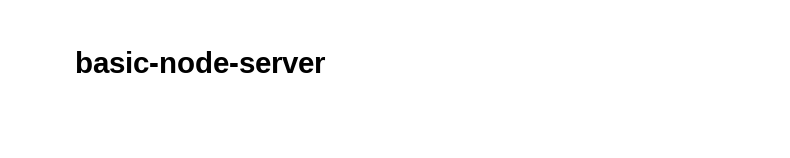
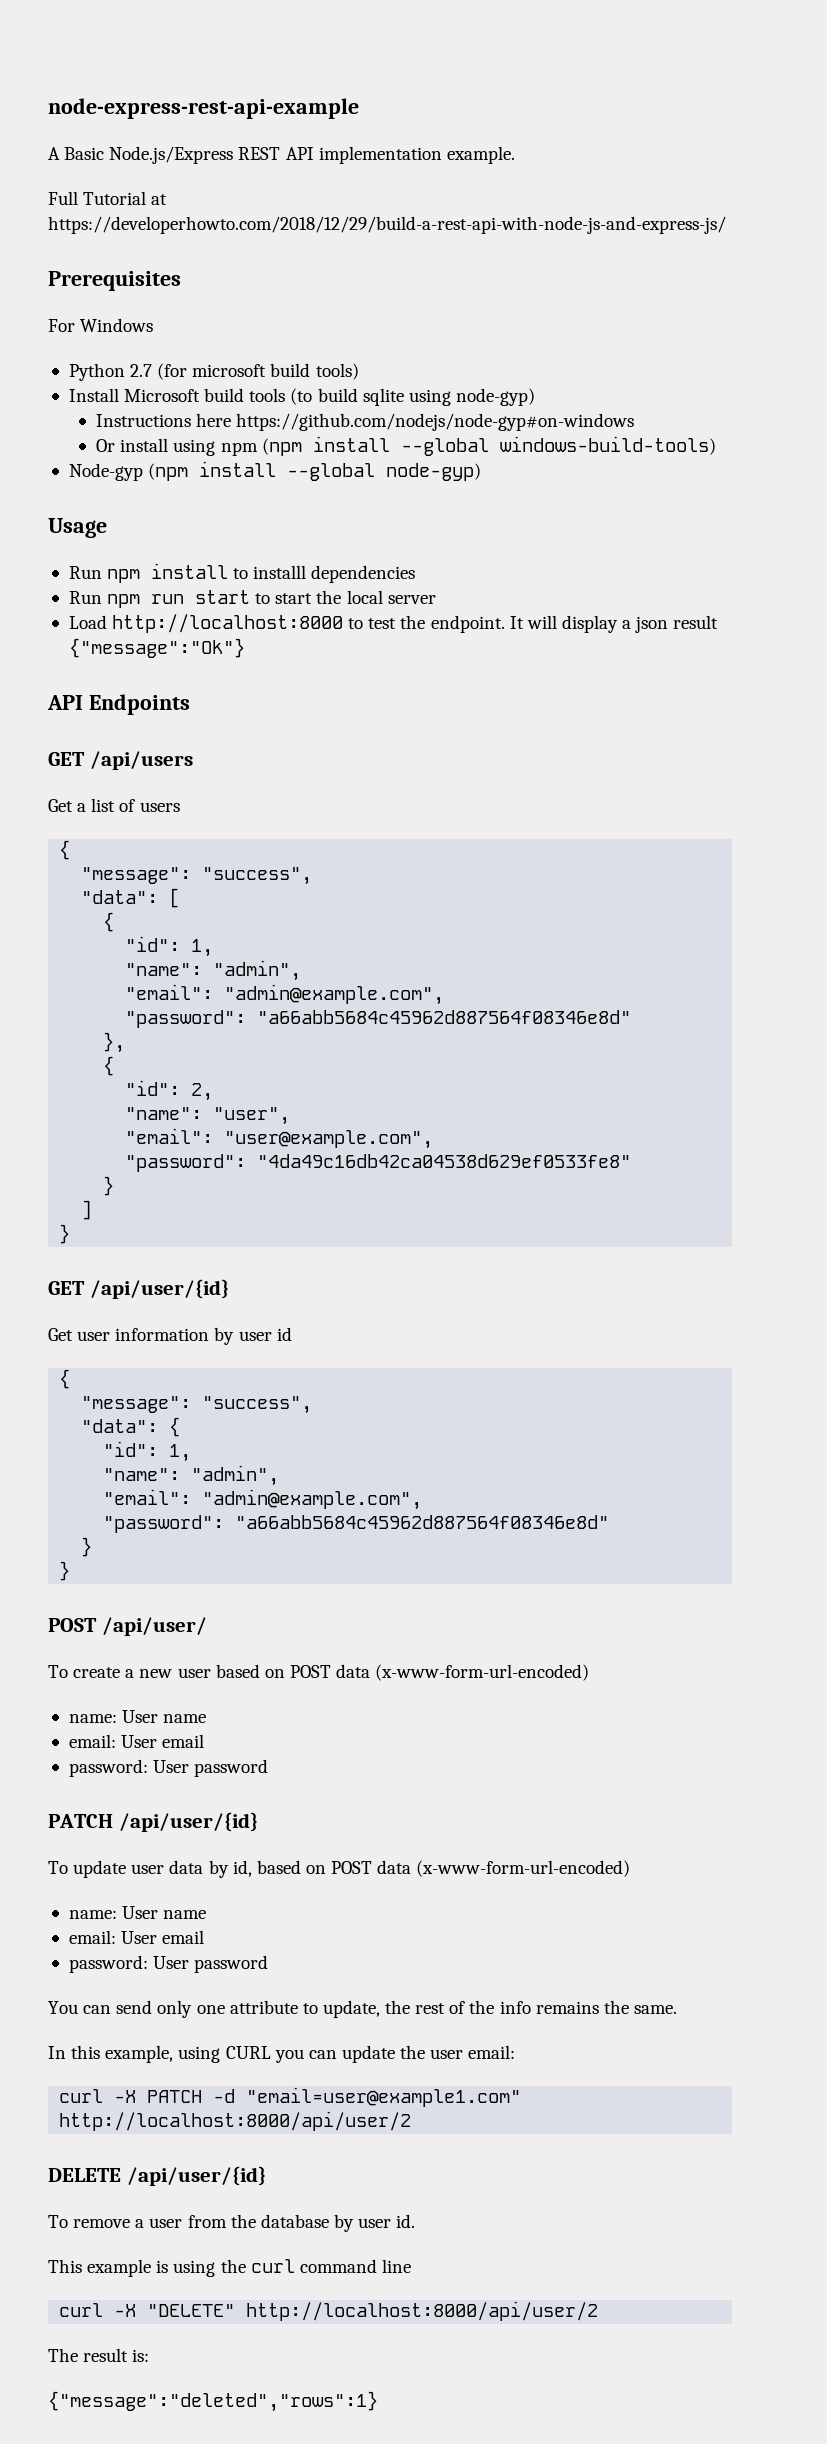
[75,51,326,73] basic-node-server -> [48,98,359,119] [48,146,515,164] [48,191,168,205] [48,216,726,234] [48,271,181,291] [48,318,154,332] [68,363,359,381] [68,388,535,406] [96,413,635,431] [96,436,716,456] [68,461,482,481] [48,518,107,538] [68,563,416,583] [68,590,436,608] [68,614,719,633] [68,638,245,658] [47,694,190,715] [48,751,193,770] [48,798,180,812] [59,840,71,860] [81,867,313,885] [81,888,181,908] [103,912,115,932] [125,936,214,957] [125,960,302,981] [125,984,445,1005] [125,1010,632,1028] [103,1032,126,1053] [103,1056,115,1076] [125,1080,214,1101] [125,1107,291,1125] [125,1128,434,1149] [125,1154,632,1172] [103,1176,115,1196] [81,1200,93,1220] [59,1224,71,1244] [48,1279,229,1299] [48,1327,292,1345] [59,1369,71,1389] [81,1396,313,1414] [81,1417,181,1437] [103,1441,192,1462] [103,1465,280,1486] [103,1489,423,1510] [103,1515,610,1533] [81,1537,93,1557] [59,1561,71,1581] [48,1617,207,1636] [48,1664,590,1681] [68,1710,207,1723] [68,1734,205,1748] [68,1759,269,1777] [48,1812,258,1832] [48,1860,631,1878] [68,1906,207,1919] [68,1930,205,1944] [68,1955,269,1973] [48,2000,677,2018] [48,2045,516,2063] [59,2087,522,2107] [59,2111,412,2131] [48,2166,266,2186] [48,2214,416,2232] [48,2259,411,2277] [59,2301,599,2321] [48,2348,150,2362] [48,2391,378,2412] node-express-rest-api-example // A Basic Node.js/Express REST API implementation example. // Full Tutorial at https://developerhowto.com/2018/12/29/build-a-rest-api-with-node-js-and-express-js/ // Prerequisites // For Windows // Python 2.7 (for microsoft build tools) // Install Microsoft build tools (to build sqlite using node-gyp) // Instructions here https://github.com/nodejs/node-gyp#on-windows // Or install using npm (npm install --global windows-build-tools) // Node-gyp (npm install --global node-gyp) // Usage // Run npm install to installl dependencies // Run npm run start to start the local server // Load http://localhost:8000 to test the endpoint. It will display a json result {"message":"Ok"} // API Endpoints // GET /api/users // Get a list of users // { // "message": "success", // "data": [ // { // "id": 1, // "name": "admin", // "email": "admin@example.com", // "password": "a66abb5684c45962d887564f08346e8d" // }, // { // "id": 2, // "name": "user", // "email": "user@example.com", // "password": "4da49c16db42ca04538d629ef0533fe8" // } // ] // } // GET /api/user/{id} // Get user information by user id // { // "message": "success", // "data": { // "id": 1, // "name": "admin", // "email": "admin@example.com", // "password": "a66abb5684c45962d887564f08346e8d" // } // } // POST /api/user/ // To create a new user based on POST data (x-www-form-url-encoded) // name: User name // email: User email // password: User password // PATCH /api/user/{id} // To update user data by id, based on POST data (x-www-form-url-encoded) // name: User name // email: User email // password: User password // You can send only one attribute to update, the rest of the info remains the same. // In this example, using CURL you can update the user email: // curl -X PATCH -d "email=user@example1.com" http://localhost:8000/api/user/2 // DELETE /api/user/{id} // To remove a user from the database by user id. // This example is using the curl command line // curl -X "DELETE" http://localhost:8000/api/user/2 // The result is: // {"message":"deleted","rows":1}

